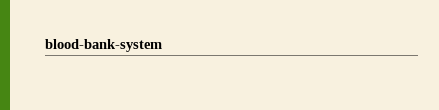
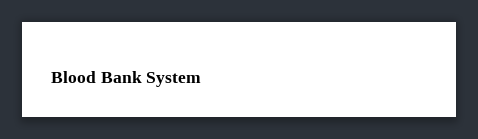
[45,39,162,52] blood-bank-system -> [51,71,202,87] Blood Bank System

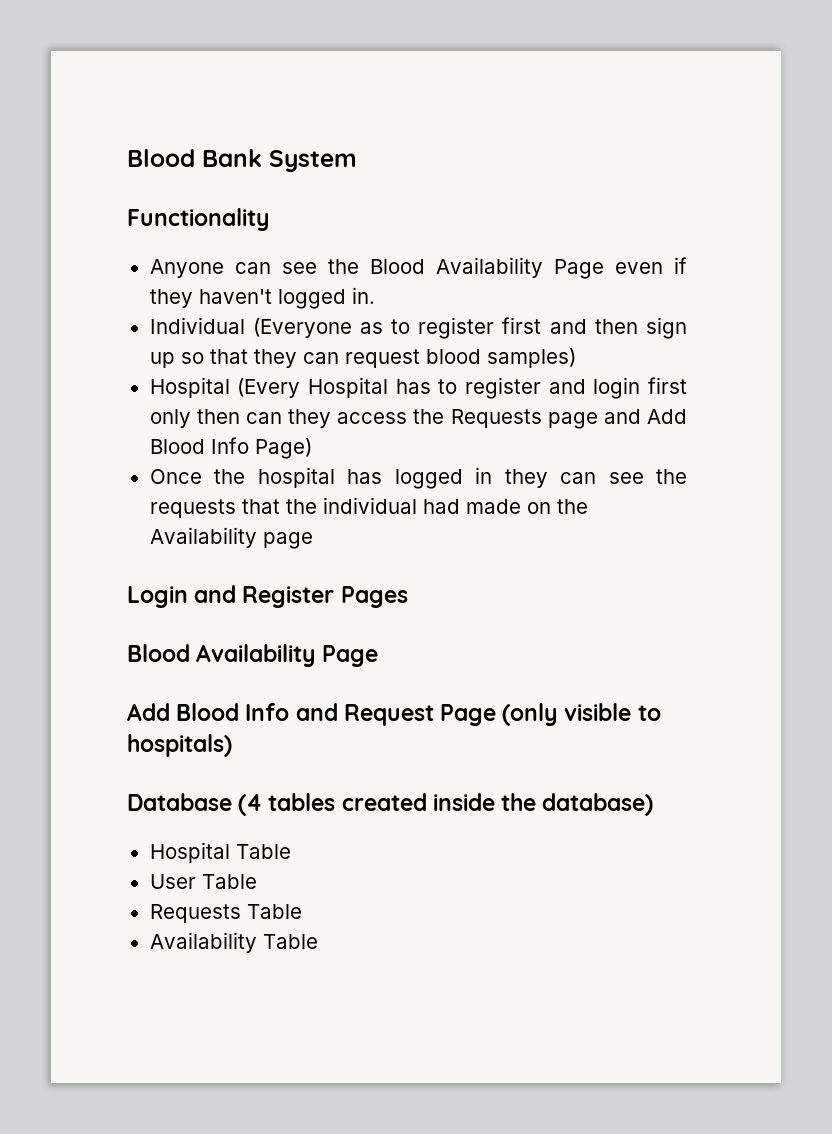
(202, 79) none -> [127,208,270,231] [149,257,687,279] [149,287,375,309] [149,317,687,339] [149,348,576,368] [149,377,687,399] [149,409,687,429] [149,437,312,459] [149,467,688,489] [149,497,588,518] [149,527,313,549] [127,585,408,608] [127,644,379,667] [127,703,661,726] [127,734,232,757] [127,793,654,816] [149,842,291,863] [149,874,257,889] [149,904,302,923] [149,932,318,953] // Functionality // Anyone can see the Blood Availability Page even if they haven't logged in. // Individual (Everyone as to register first and then sign up so that they can request blood samples) // Hospital (Every Hospital has to register and login first only then can they access the Requests page and Add Blood Info Page) // Once the hospital has logged in they can see the requests that the individual had made on the Availability page // Login and Register Pages // Blood Availability Page // Add Blood Info and Request Page (only visible to hospitals) // Database (4 tables created inside the database) // Hospital Table // User Table // Requests Table // Availability Table

